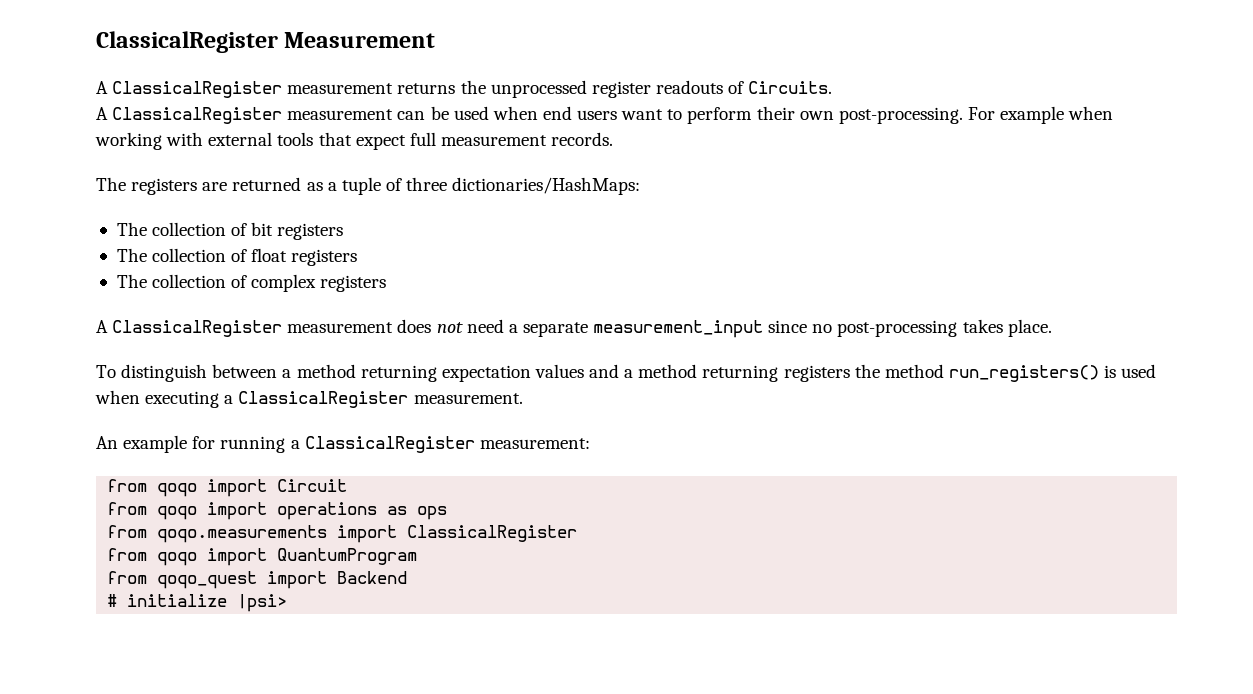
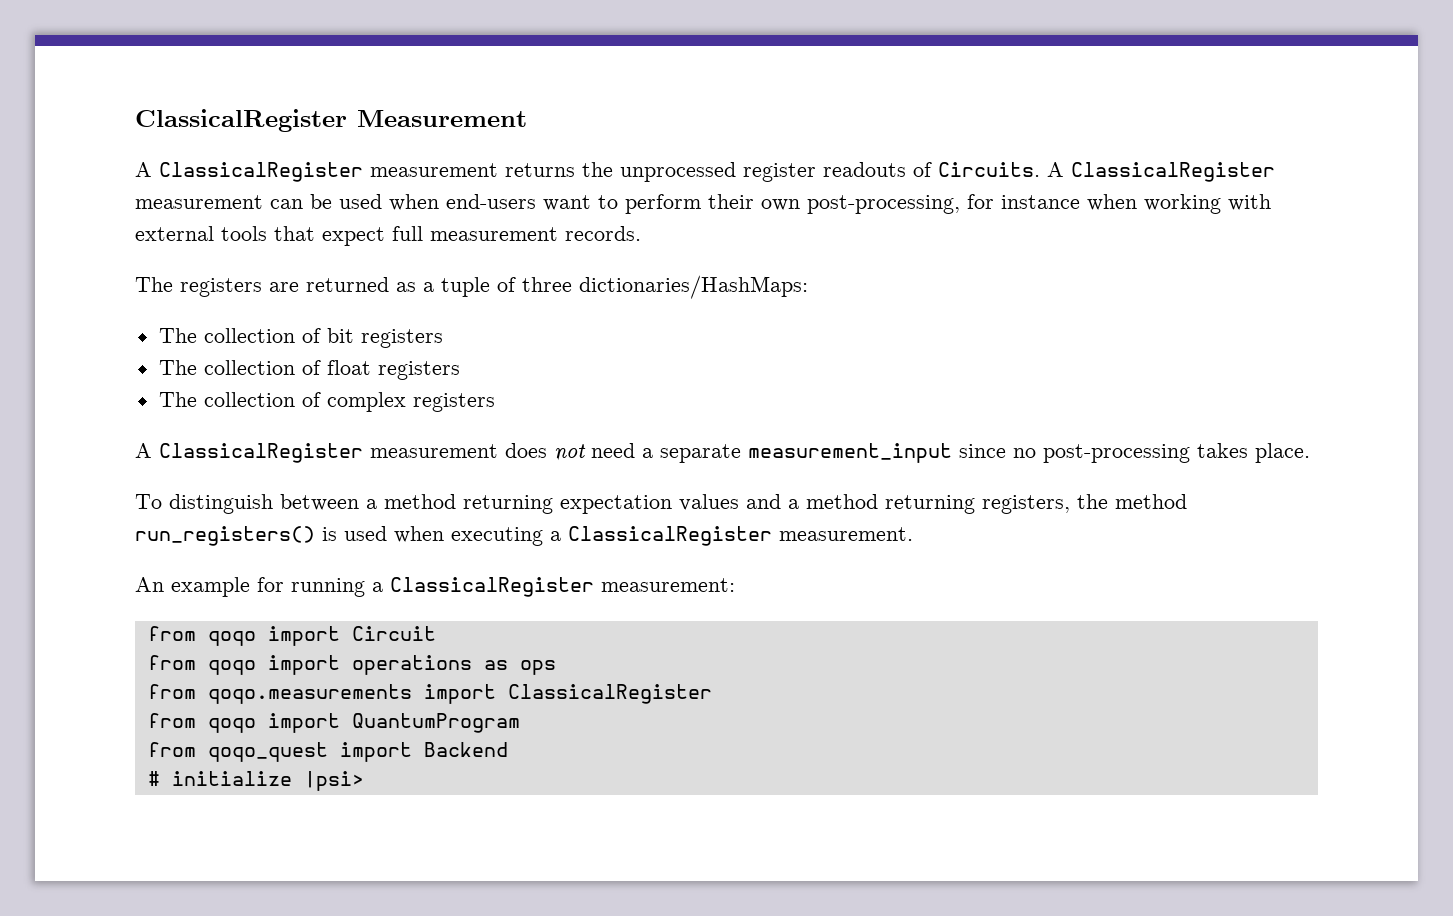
(833, 87) // -> (1040, 169) none
[542,106,618,120] end users -> [446,194,536,209] end-users
[838,106,1065,124] post-processing. For example -> [807,194,1080,214] post-processing, for instance
[783,365,850,382] registers -> [982,495,1070,514] registers,

